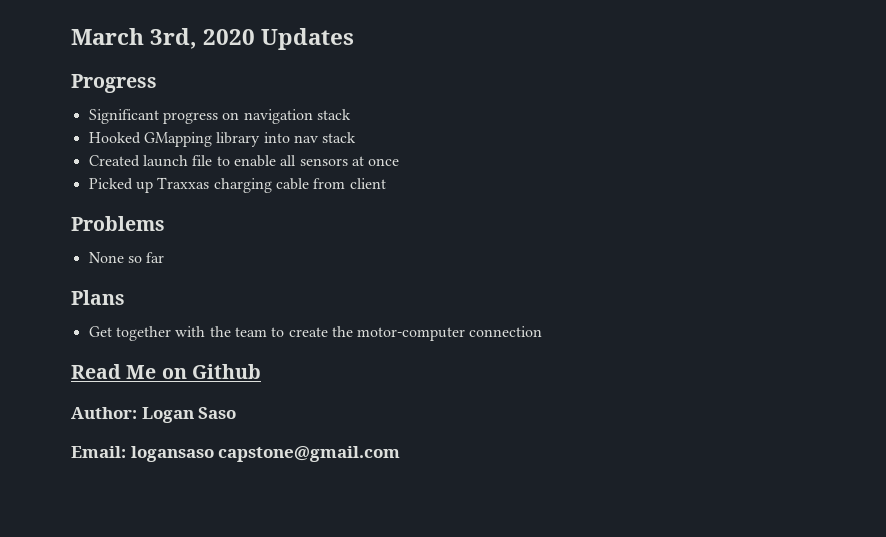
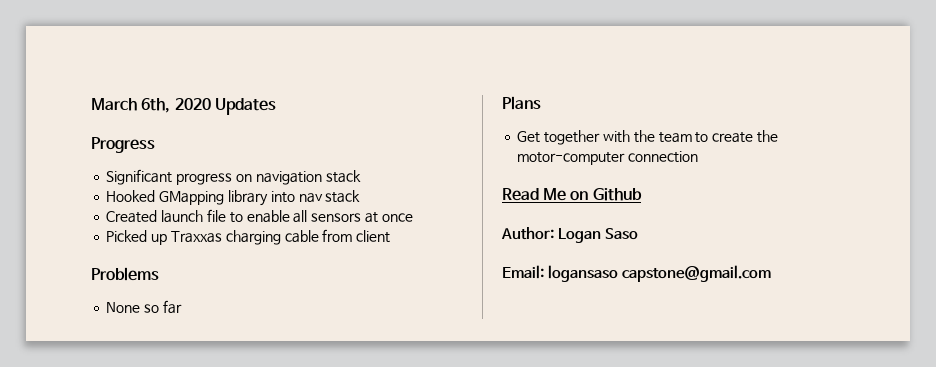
[150,28,198,49] 3rd, -> [141,98,171,113] 6th,

